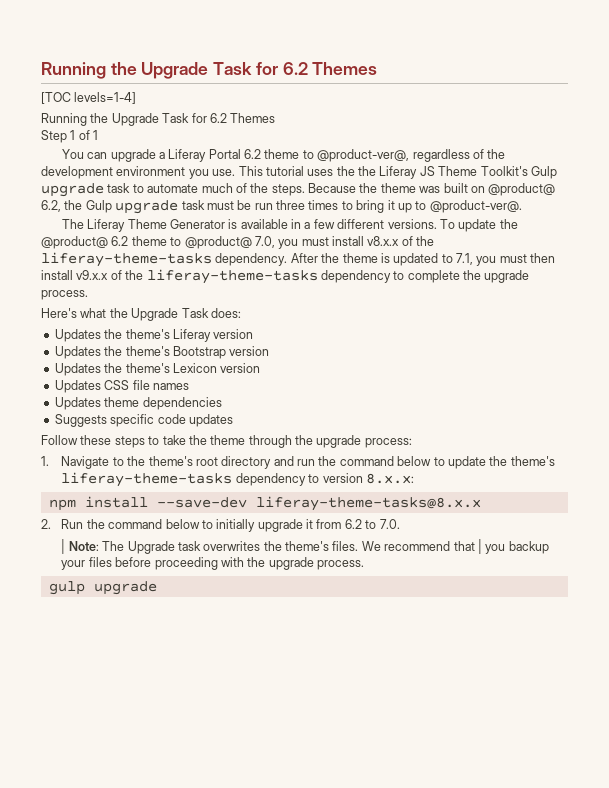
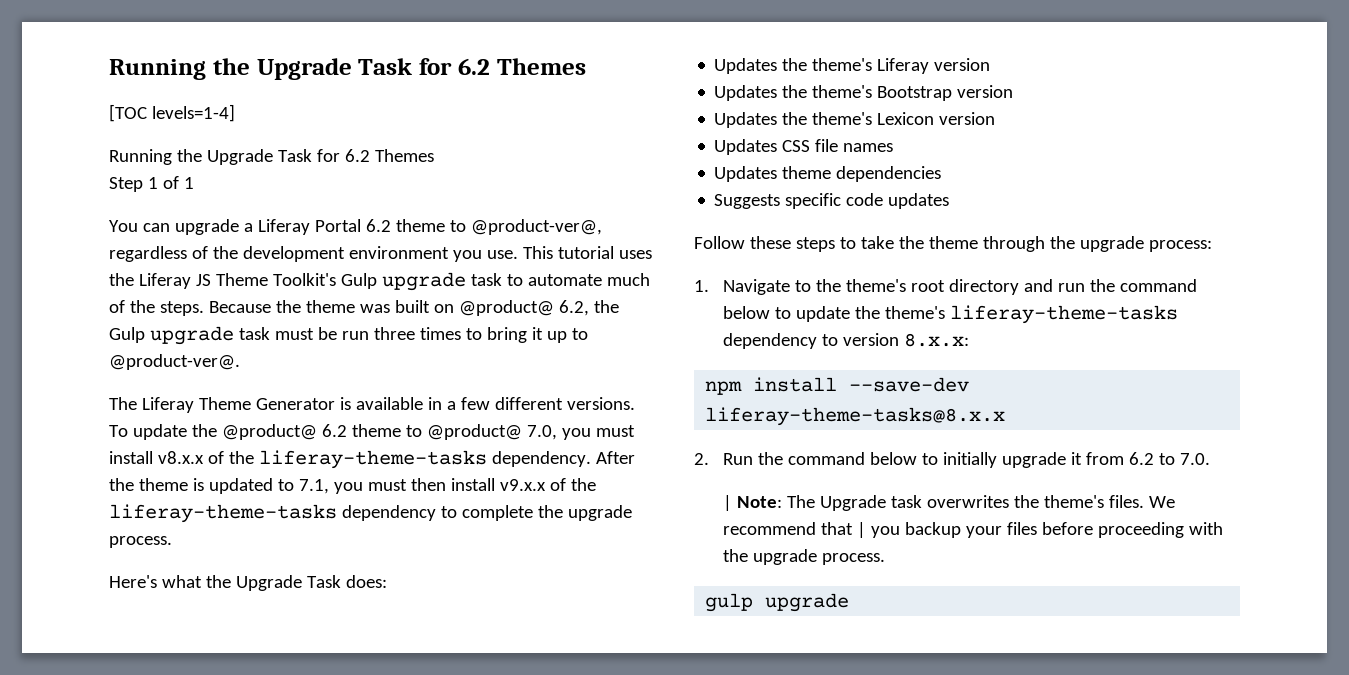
[358,166,376,176] the -> (134, 279) none

